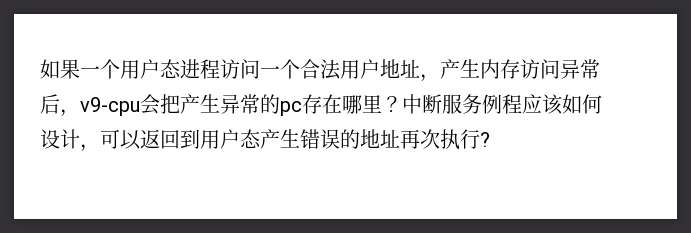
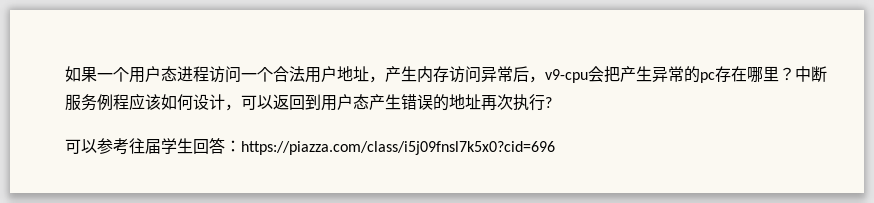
(490, 139) none -> [65,138,555,155] // 可以参考往届学生回答：https://piazza.com/class/i5j09fnsl7k5x0?cid=696

